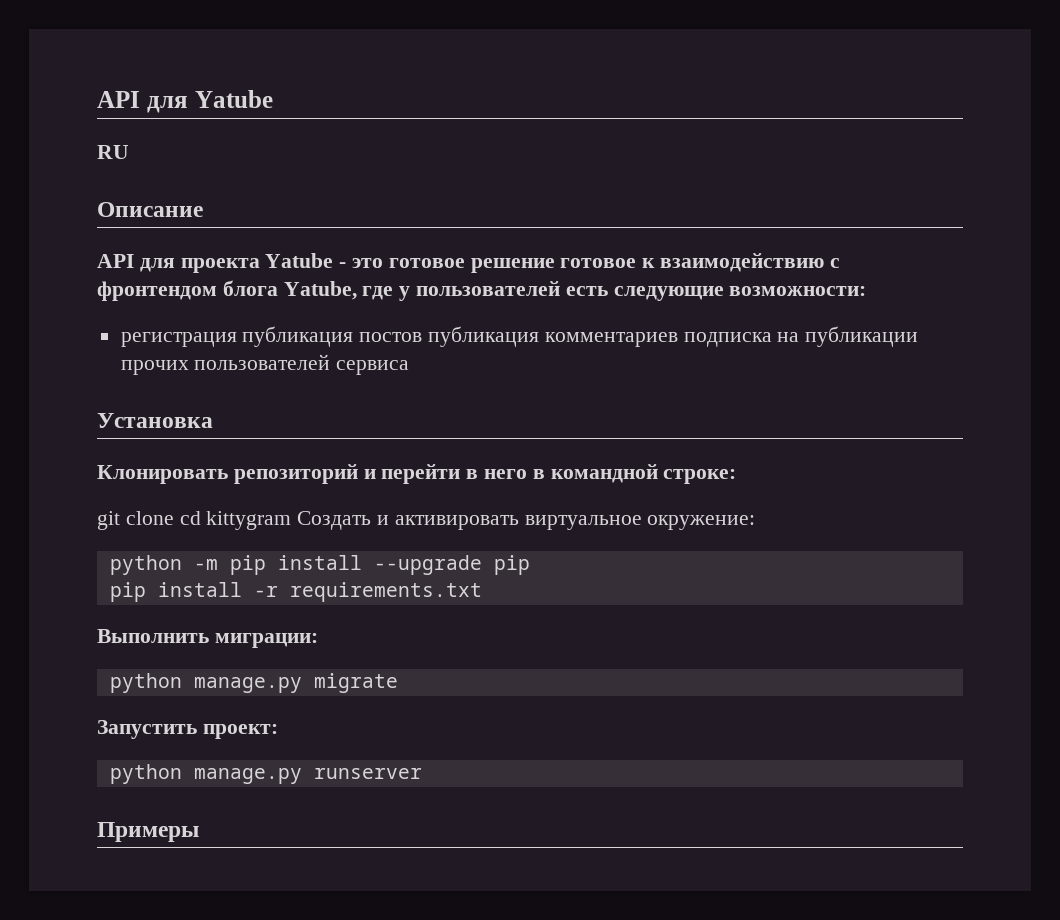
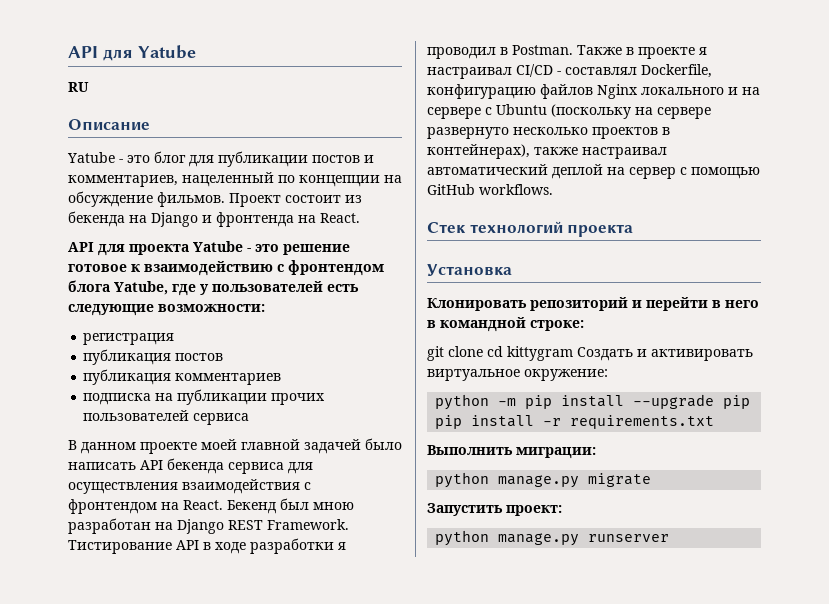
(203, 209) none -> [67,151,374,167] [68,172,402,187] [68,191,362,207] [68,211,360,227] // Yatube - это блог для публикации постов и комментариев, нацеленный по концепции на обсуждение фильмов. Проект состоит из бекенда на Django и фронтенда на React.
[388,258,465,268] готовое -> (279, 248) none
(237, 339) none -> (175, 339) //
(423, 337) none -> (224, 357) //
(678, 339) none -> (282, 379) //
(410, 367) none -> [68,438,402,454] [68,458,313,474] [68,479,311,494] [68,498,354,514] [68,518,349,534] [68,538,346,554] [427,45,707,59] [427,64,712,79] [427,84,760,99] [427,104,711,119] [427,127,670,139] [427,144,667,159] [427,164,760,179] [427,184,553,195] [427,221,634,237] // В данном проекте моей главной задачей было написать API бекенда сервиса для осуществления взаимодействия с фронтендом на React. Бекенд был мною разработан на Django REST Framework. Тистирование API в ходе разработки я проводил в Postman. Также в проекте я настраивал CI/CD - составлял Dockerfile, конфигурацию файлов Nginx локального и на сервере с Ubuntu (поскольку на сервере развернуто несколько проектов в контейнерах), также настраивал автоматический деплой на сервер с помощью GitHub workflows. // Стек технологий проекта
[97,822,199,842] // Примеры -> (670, 538) none

